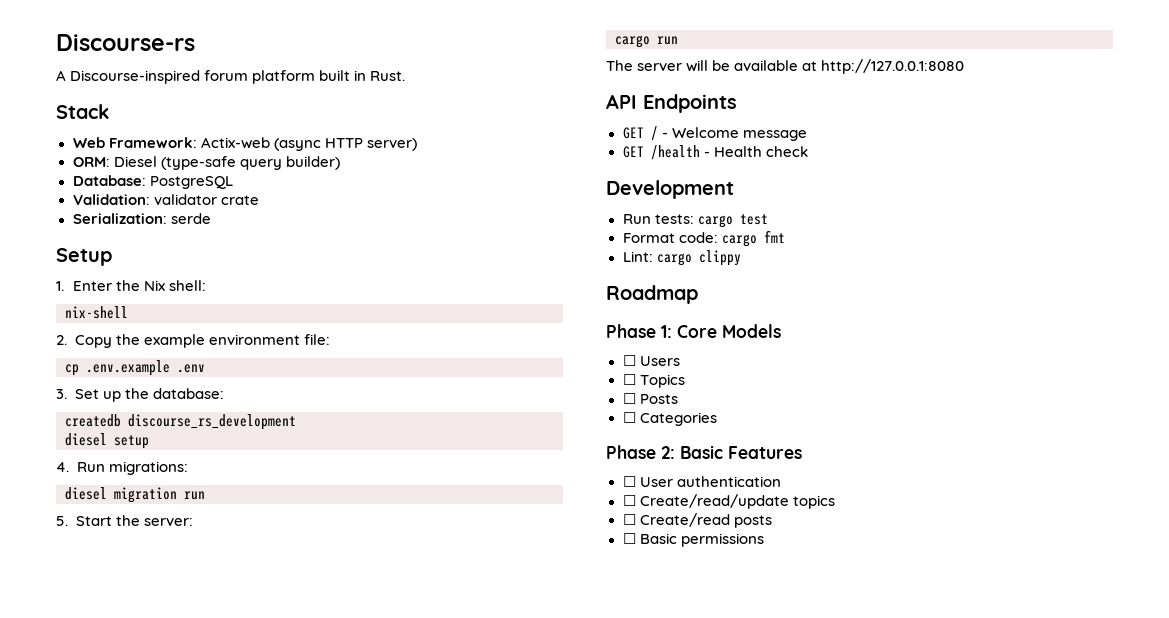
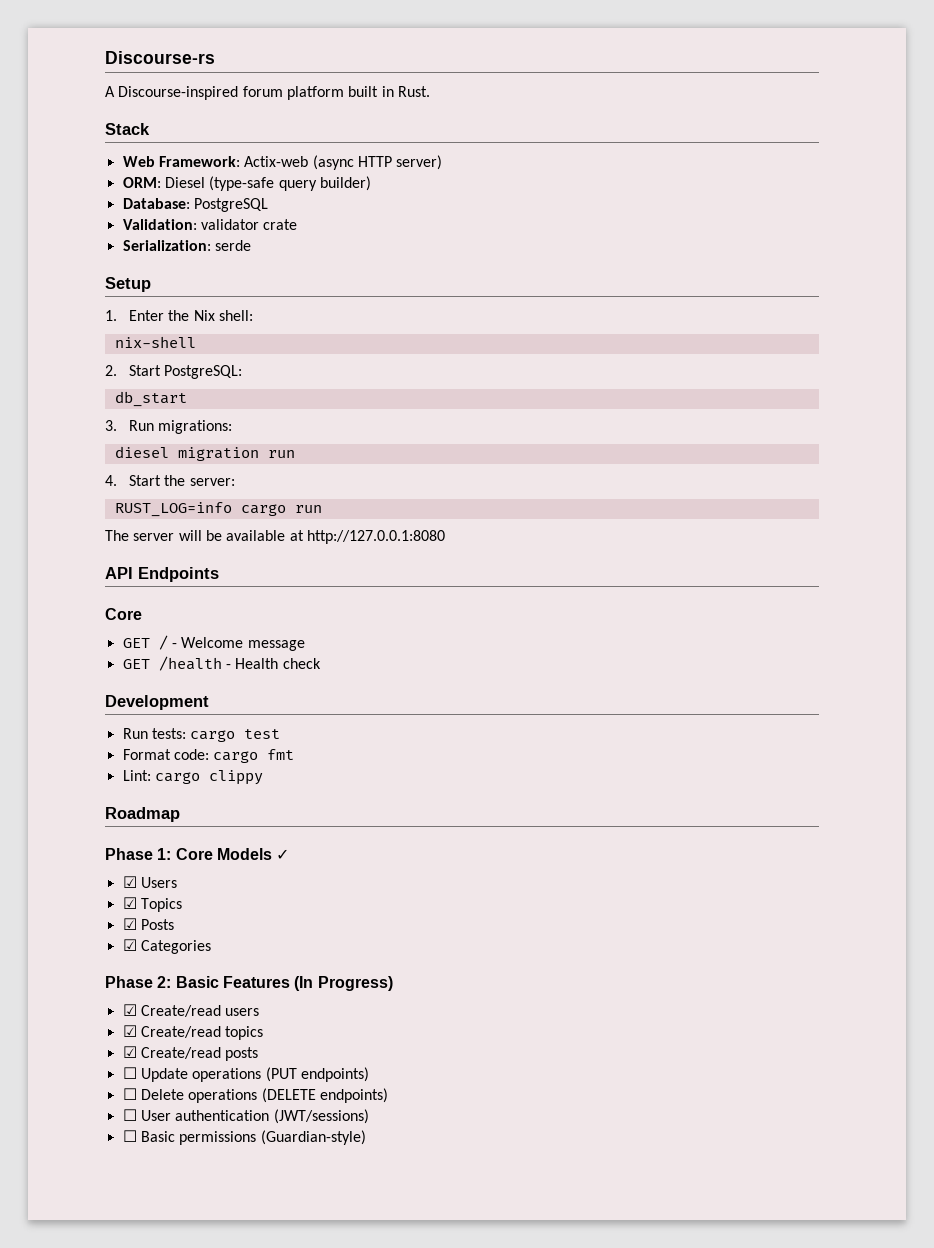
[74,334,330,348] [65,360,205,376] [56,388,224,402] [65,414,296,430] [65,433,149,449] [56,462,69,472] Copy the example environment file: // cp .env.example .env // 3. Set up the database: // createdb discourse_rs_development // diesel setup // 4. -> [128,365,243,379] [114,391,187,407] [105,420,117,431] Start PostgreSQL: // db_start // 3.
[56,516,68,526] 5. -> [105,475,117,486] 4.
(193, 522) none -> [114,502,232,517] RUST_LOG=info
(737, 103) none -> [105,608,142,620] // Core
[622,355,636,366] // ☐ -> [276,849,290,860] [122,876,137,888] ✓ // ☑
[622,374,636,385] ☐ -> [122,897,137,909] ☑
[622,393,636,404] ☐ -> [122,918,137,930] ☑
[622,412,636,423] ☐ -> [122,939,137,951] ☑
[622,476,781,487] [622,494,835,509] [622,513,772,528] // ☐ User authentication // ☐ Create/read/update topics // ☐ Create/read posts -> [294,976,393,991] [122,1004,260,1017] [122,1025,264,1040] [122,1046,259,1061] [122,1067,369,1082] [122,1088,388,1103] [122,1109,369,1124] (In Progress) // ☑ Create/read users // ☑ Create/read topics // ☑ Create/read posts // ☐ Update operations (PUT endpoints) // ☐ Delete operations (DELETE endpoints) // ☐ User authentication (JWT/sessions)
(764, 540) none -> [260,1130,366,1145] (Guardian-style)

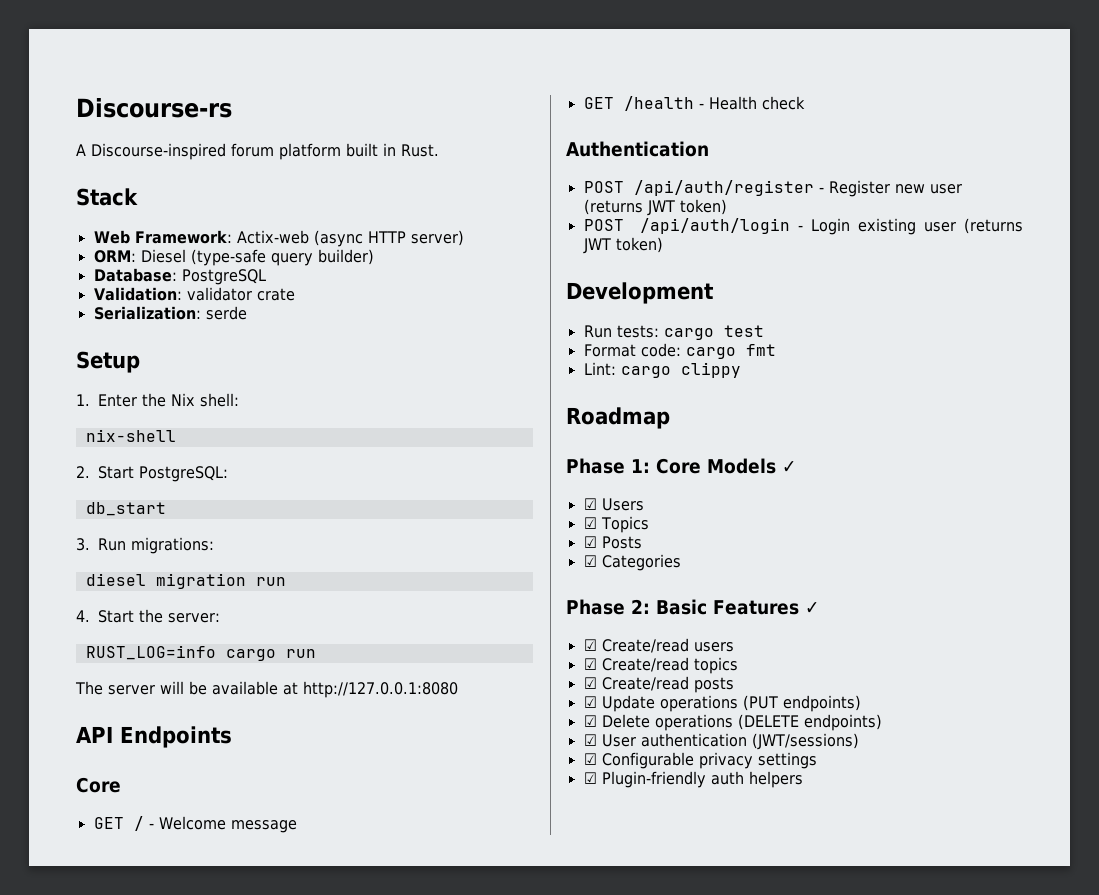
(321, 663) none -> [566,141,709,157] [583,180,962,197] [583,199,727,216] [583,218,1023,235] [582,237,663,254] // Authentication // POST /api/auth/register - Register new user (returns JWT token) // POST /api/auth/login - Login existing user (returns JWT token)
[294,976,393,991] (In Progress) -> [804,602,819,614] ✓
[122,1067,137,1079] ☐ -> [583,696,597,708] ☑
[122,1088,137,1100] ☐ -> [583,715,597,727] ☑
[122,1109,137,1121] ☐ -> [583,734,597,746] ☑
[122,1130,366,1145] ☐ Basic permissions (Guardian-style) -> [583,752,817,769] [583,771,803,788] ☑ Configurable privacy settings // ☑ Plugin-friendly auth helpers

